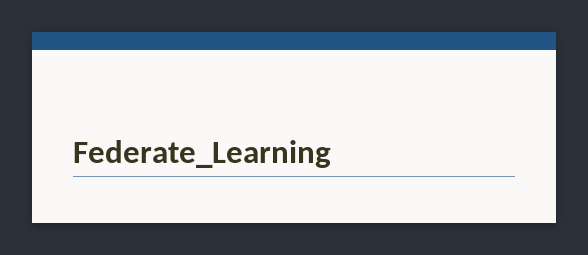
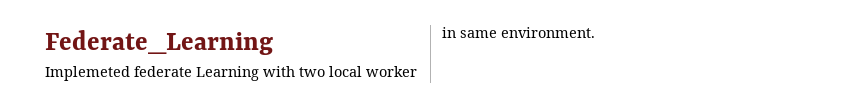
(331, 154) none -> [45,66,417,81] [442,27,595,38] // Implemeted federate Learning with two local worker in same environment.

